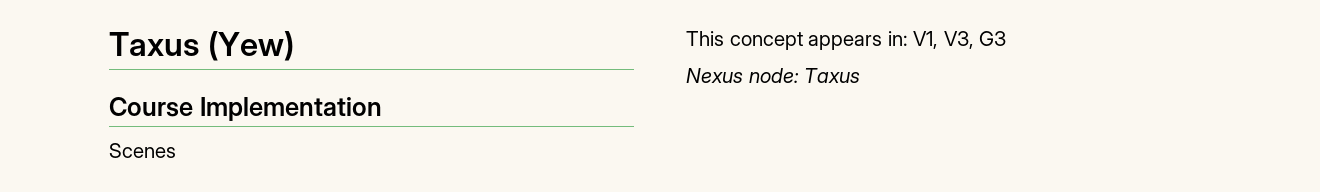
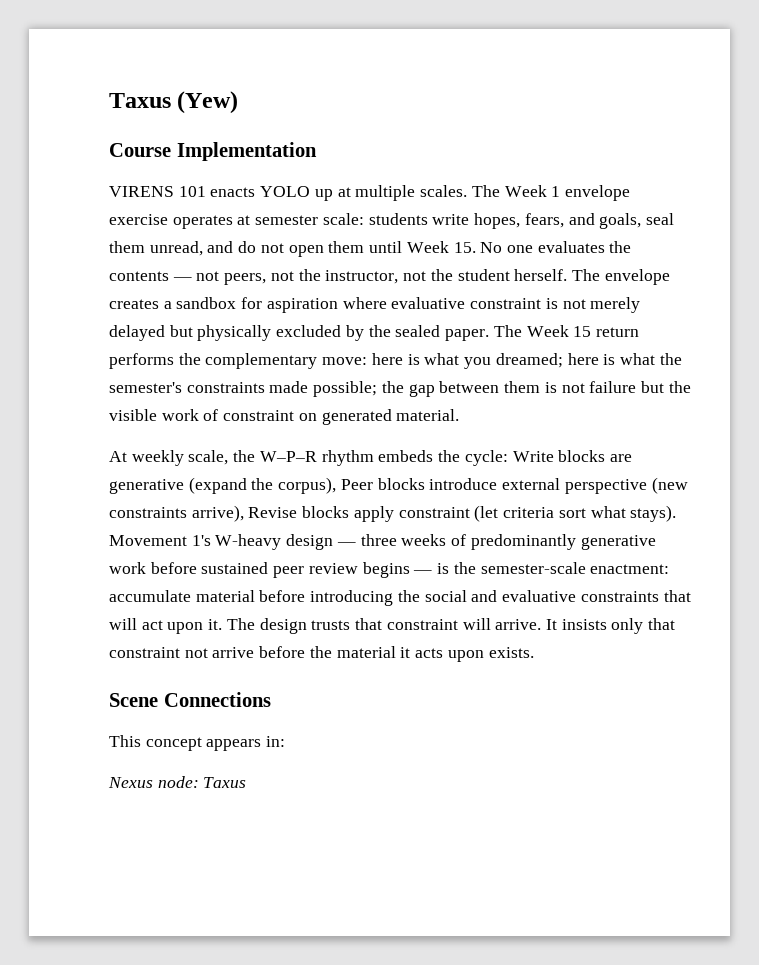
[109,143,176,158] Scenes -> [109,185,630,201] [109,213,674,229] [109,241,632,257] [109,269,670,285] [109,297,641,313] [109,325,639,341] [109,353,682,369] [109,381,691,397] [109,409,460,425] [109,450,632,466] [109,477,688,494] [109,505,677,522] [109,534,656,550] [109,562,670,578] [109,590,691,606] [109,618,676,634] [109,646,534,662] [109,692,271,707] VIRENS 101 enacts YOLO up at multiple scales. The Week 1 envelope exercise operates at semester scale: students write hopes, fears, and goals, seal them unread, and do not open them until Week 15. No one evaluates the contents — not peers, not the instructor, not the student herself. The envelope creates a sandbox for aspiration where evaluative constraint is not merely delayed but physically excluded by the sealed paper. The Week 15 return performs the complementary move: here is what you dreamed; here is what the semester's constraints made possible; the gap between them is not failure but the visible work of constraint on generated material. // At weekly scale, the W–P–R rhythm embeds the cycle: Write blocks are generative (expand the corpus), Peer blocks introduce external perspective (new constraints arrive), Revise blocks apply constraint (let criteria sort what stays). Movement 1's W-heavy design — three weeks of predominantly generative work before sustained peer review begins — is the semester-scale enactment: accumulate material before introducing the social and evaluative constraints that will act upon it. The design trusts that constraint will arrive. It insists only that constraint not arrive before the material it acts upon exists. // Scene Connections
[913,31,1007,49] V1, V3, G3 -> (286, 741) none

